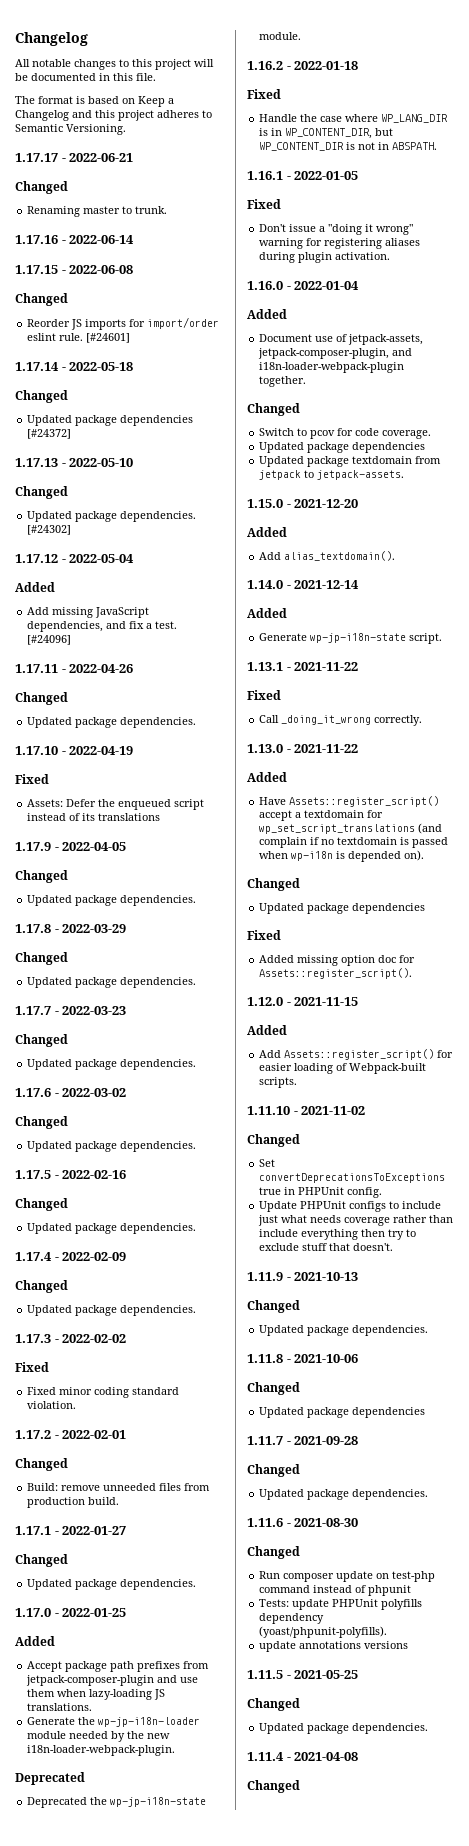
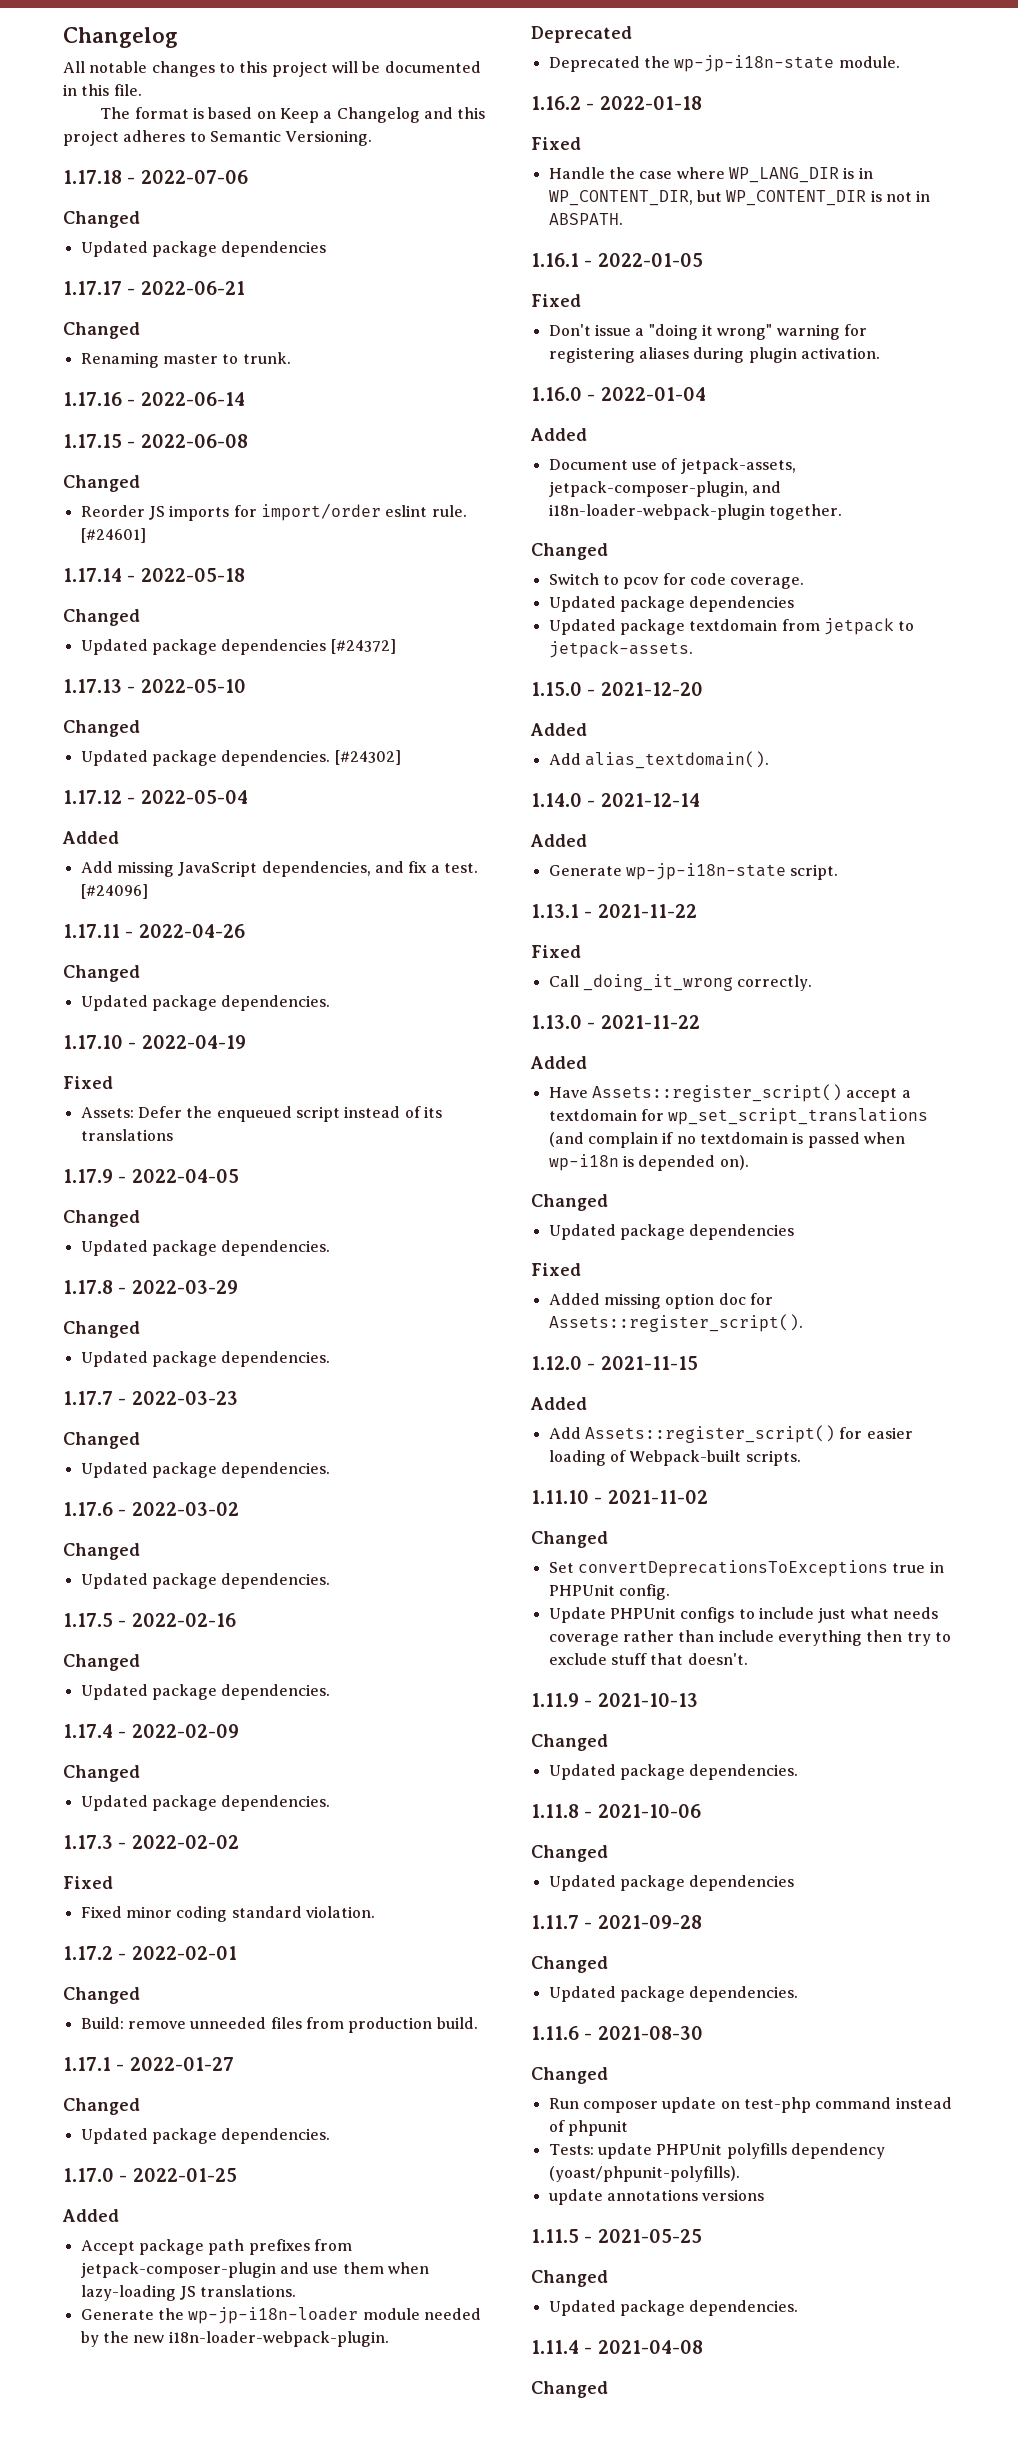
(126, 129) none -> [63,170,248,184] [63,211,140,228] [80,241,327,257] // 1.17.18 - 2022-07-06 // Changed // Updated package dependencies

